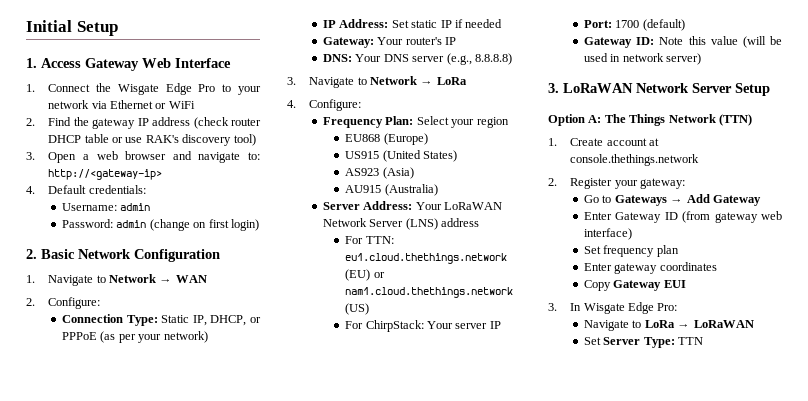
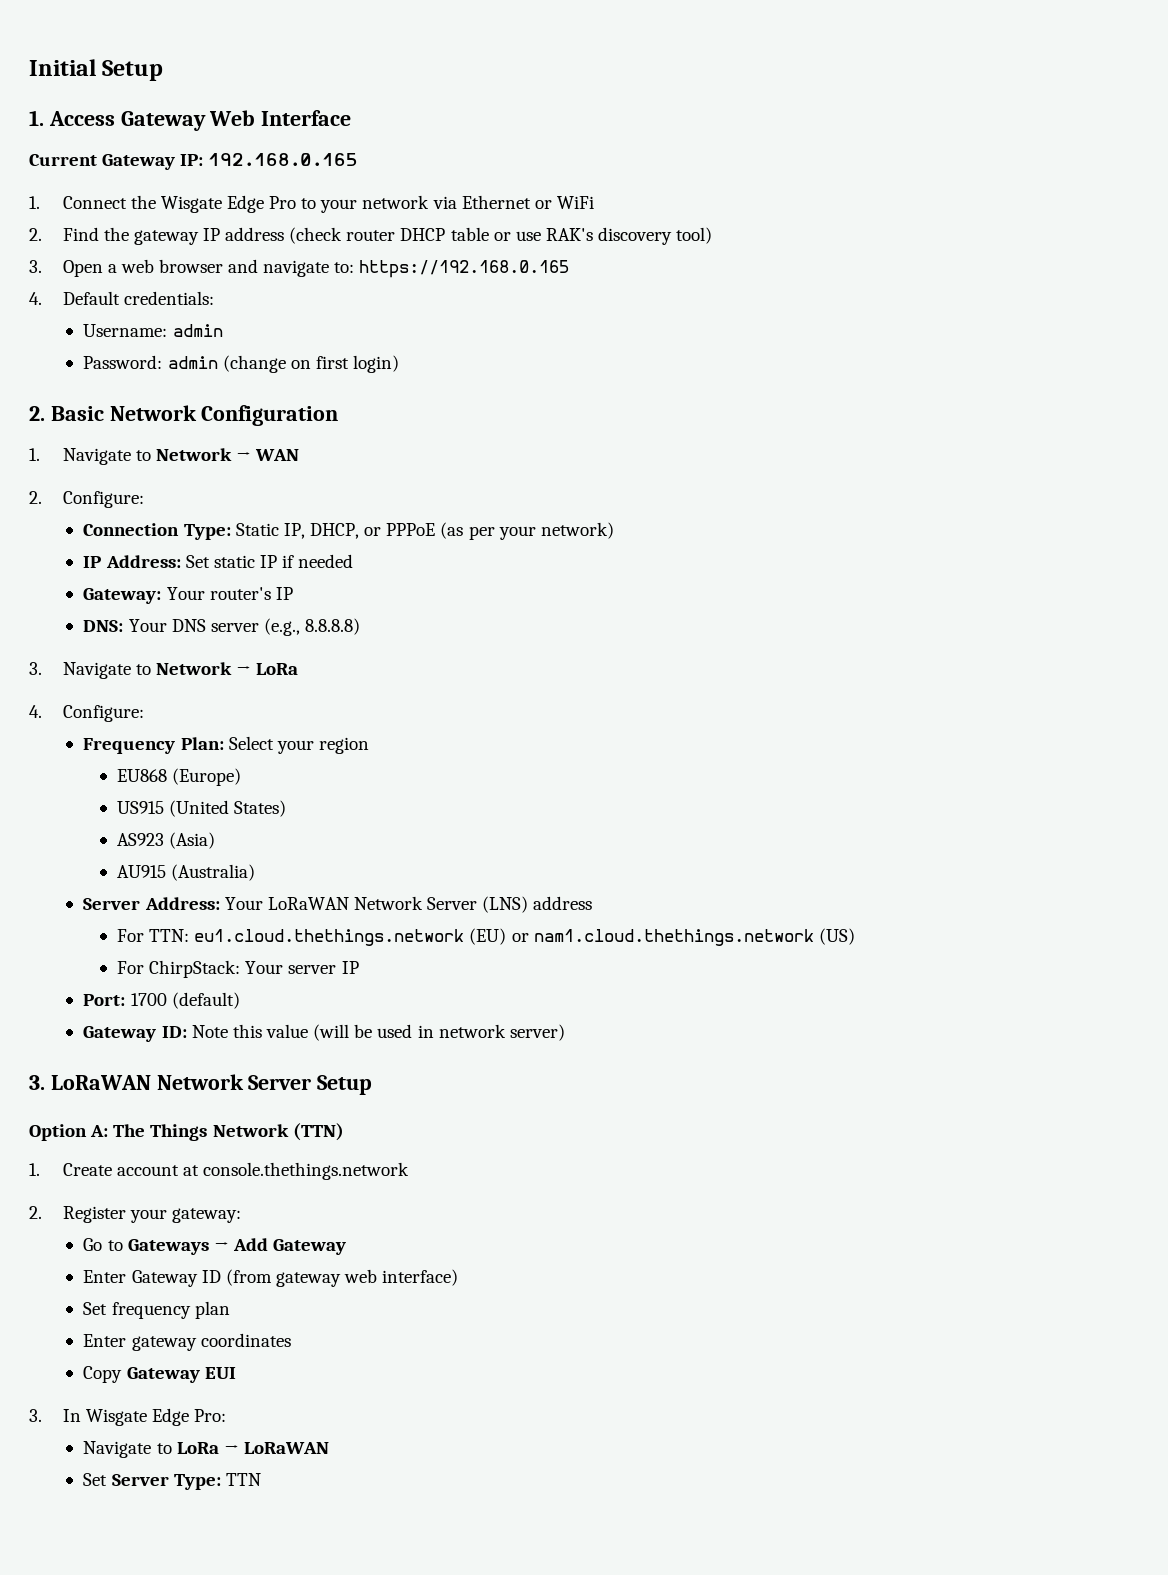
(231, 63) none -> [29,153,359,170] // Current Gateway IP: 192.168.0.165
[48,169,163,180] http://<gateway-ip> -> [359,260,570,278] https://192.168.0.165

